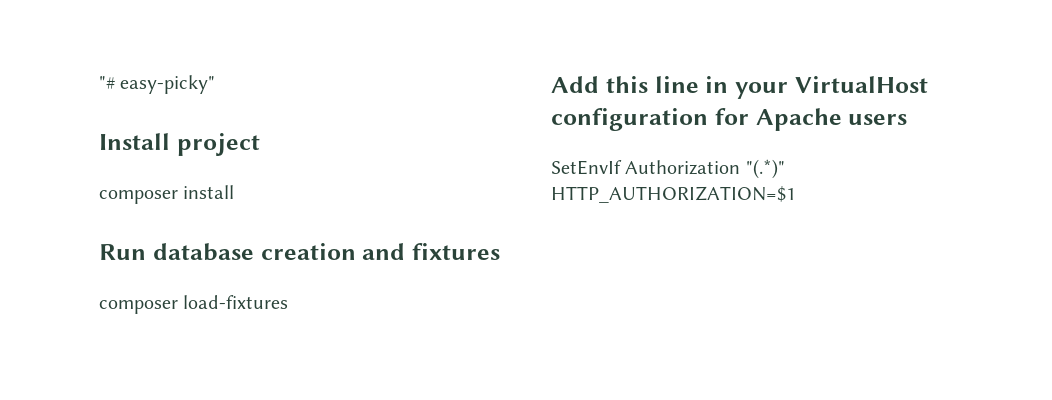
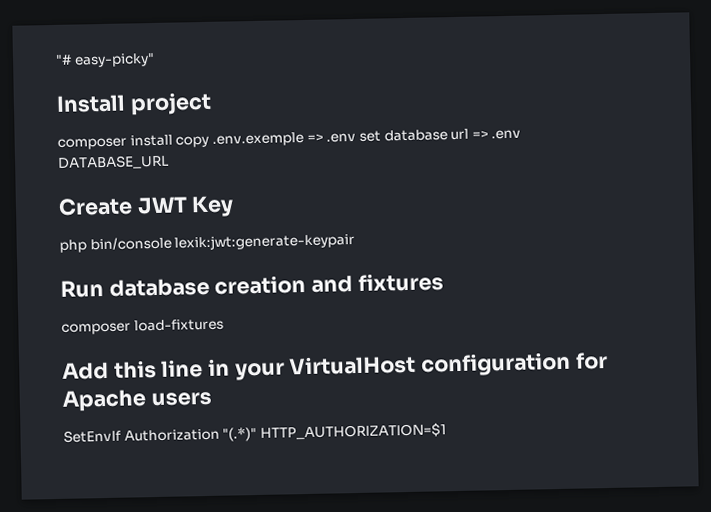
(235, 192) none -> [175,128,522,148] [57,154,169,170] [58,195,235,218] [59,232,356,253] copy .env.exemple => .env set database url => .env DATABASE_URL // Create JWT Key // php bin/console lexik:jwt:generate-keypair

